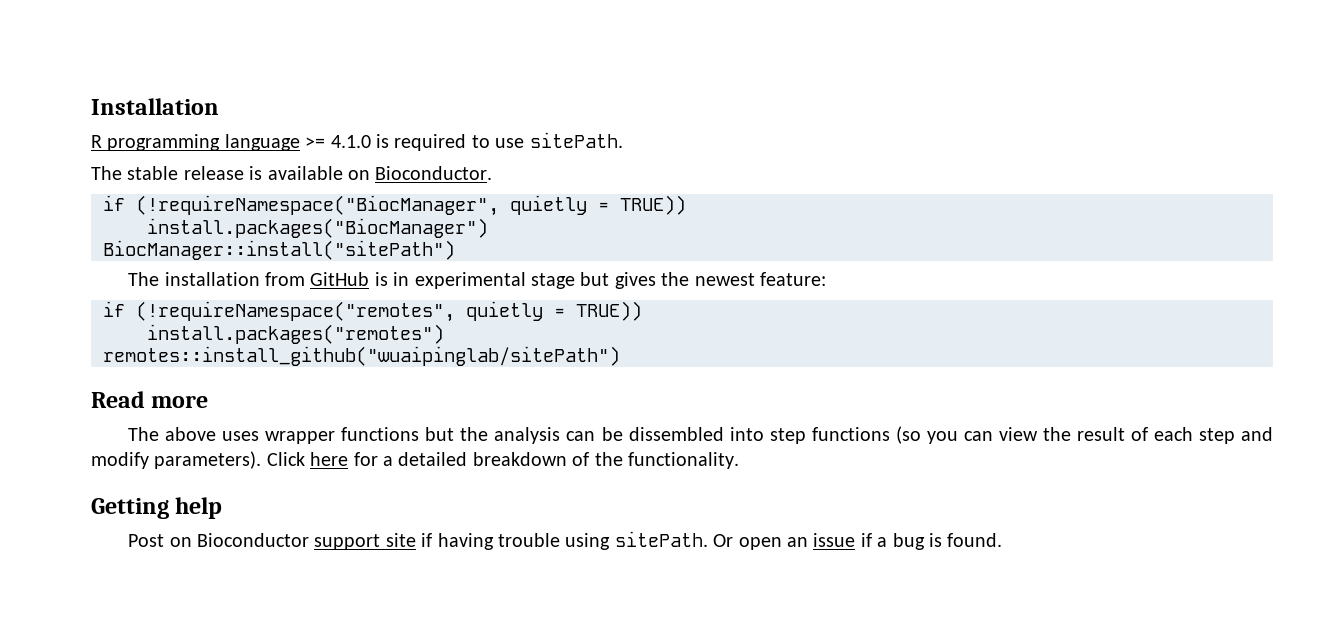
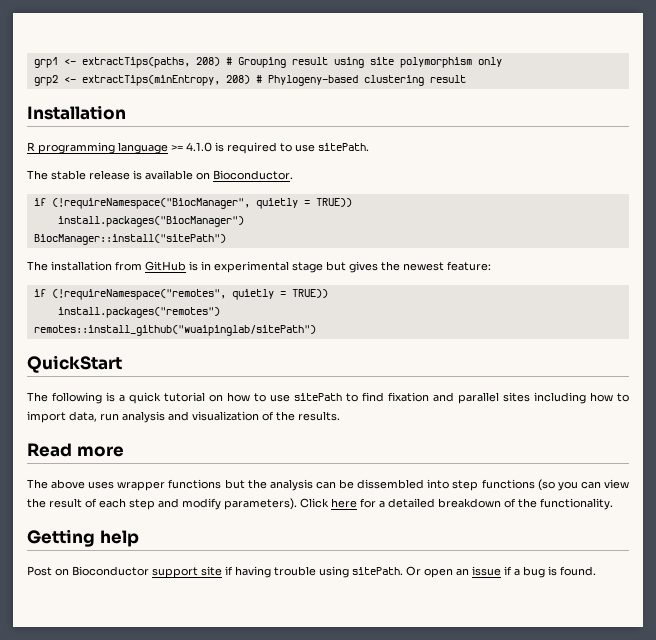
(91, 106) none -> [33,57,502,68] [33,75,466,86] grp1 <- extractTips(paths, 208) # Grouping result using site polymorphism only // grp2 <- extractTips(minEntropy, 208) # Phylogeny-based clustering result //
(620, 356) none -> [27,355,122,373] [27,392,629,404] [27,411,340,423] // QuickStart // The following is a quick tutorial on how to use sitePath to find fixation and parallel sites including how to import data, run analysis and visualization of the results.

